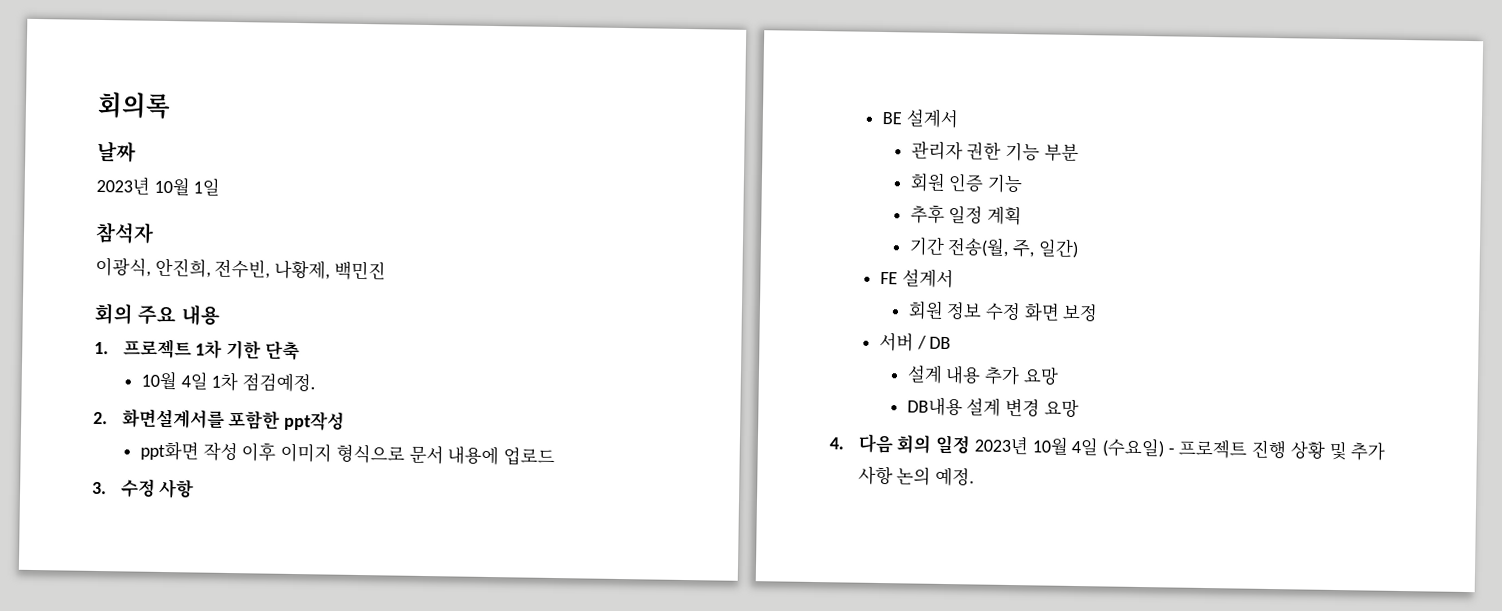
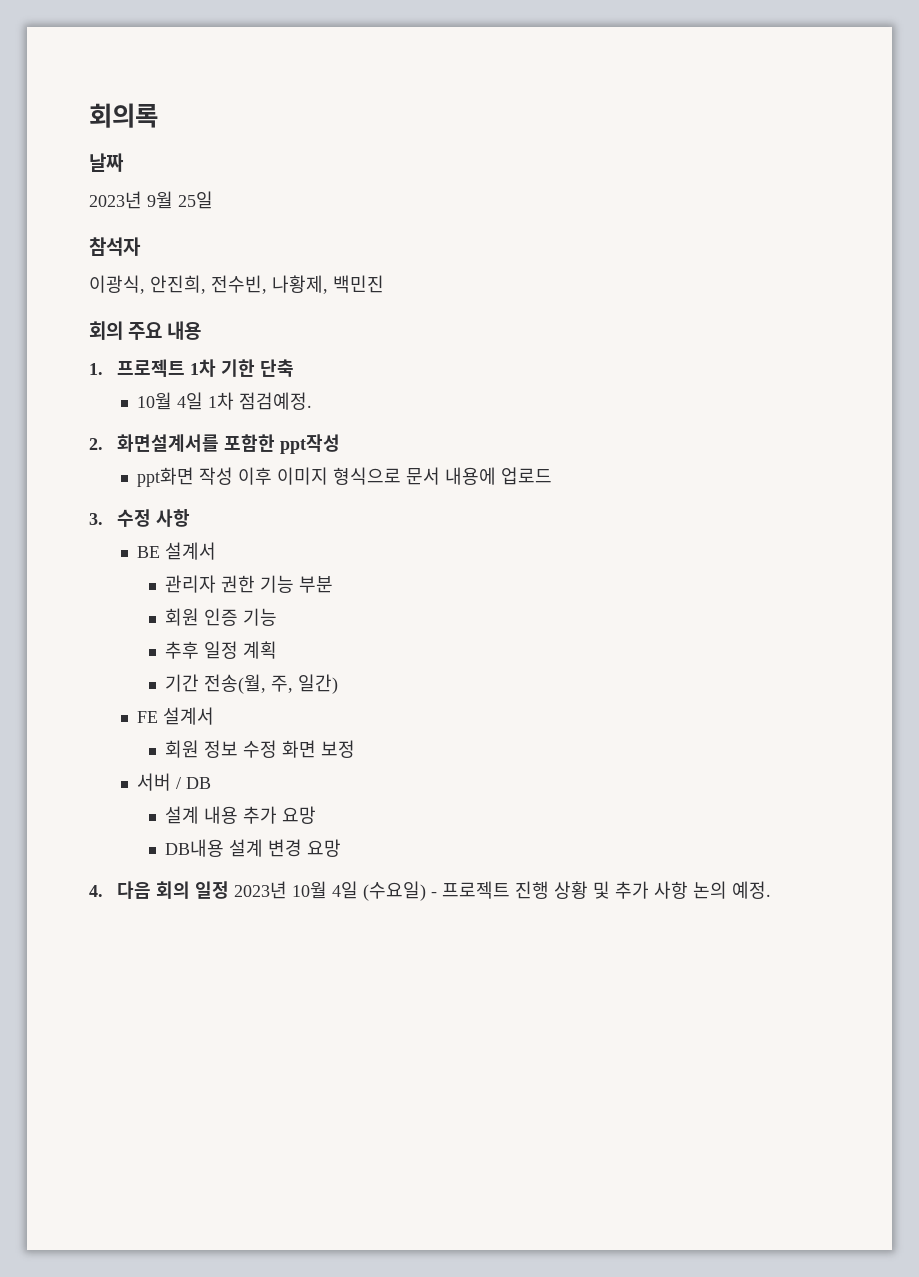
[153,177,221,196] 10월 1일 -> [147,191,213,209] 9월 25일

